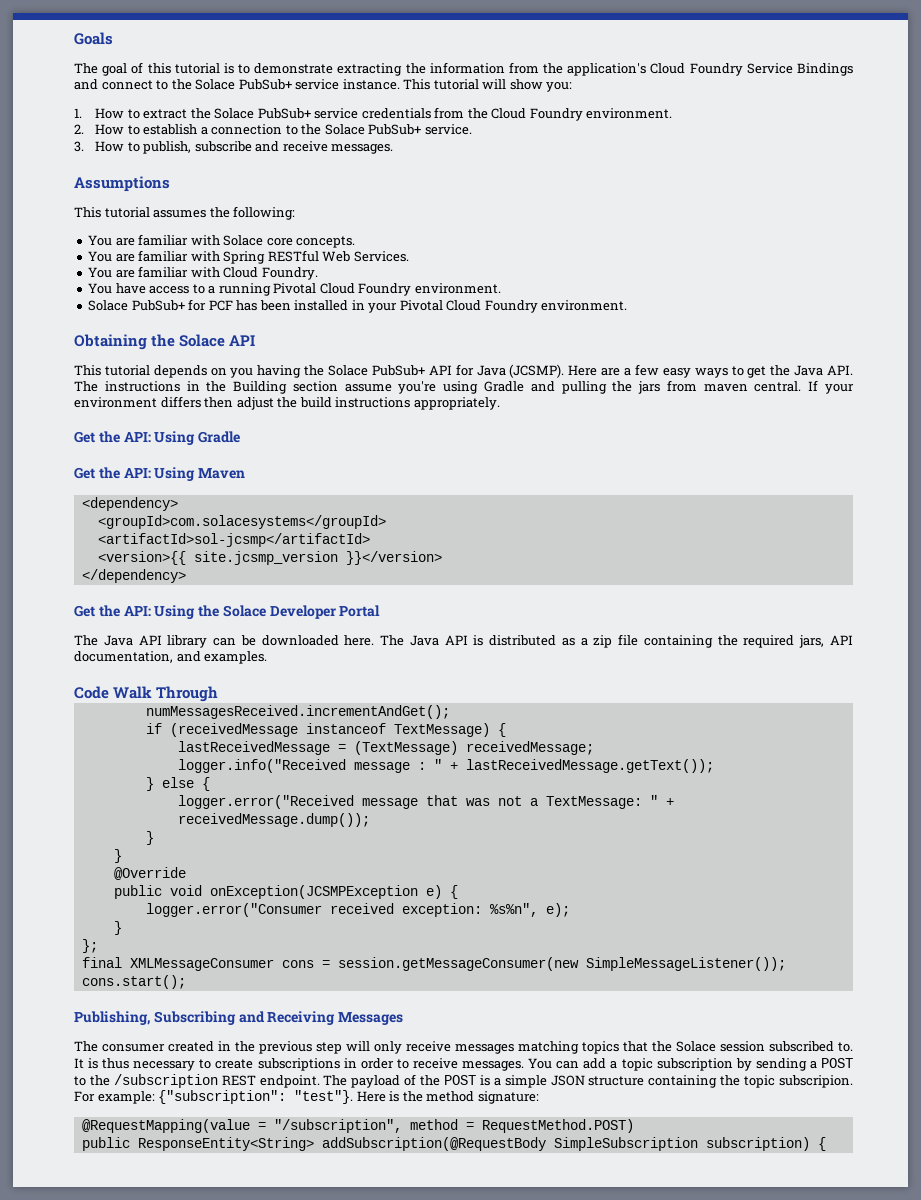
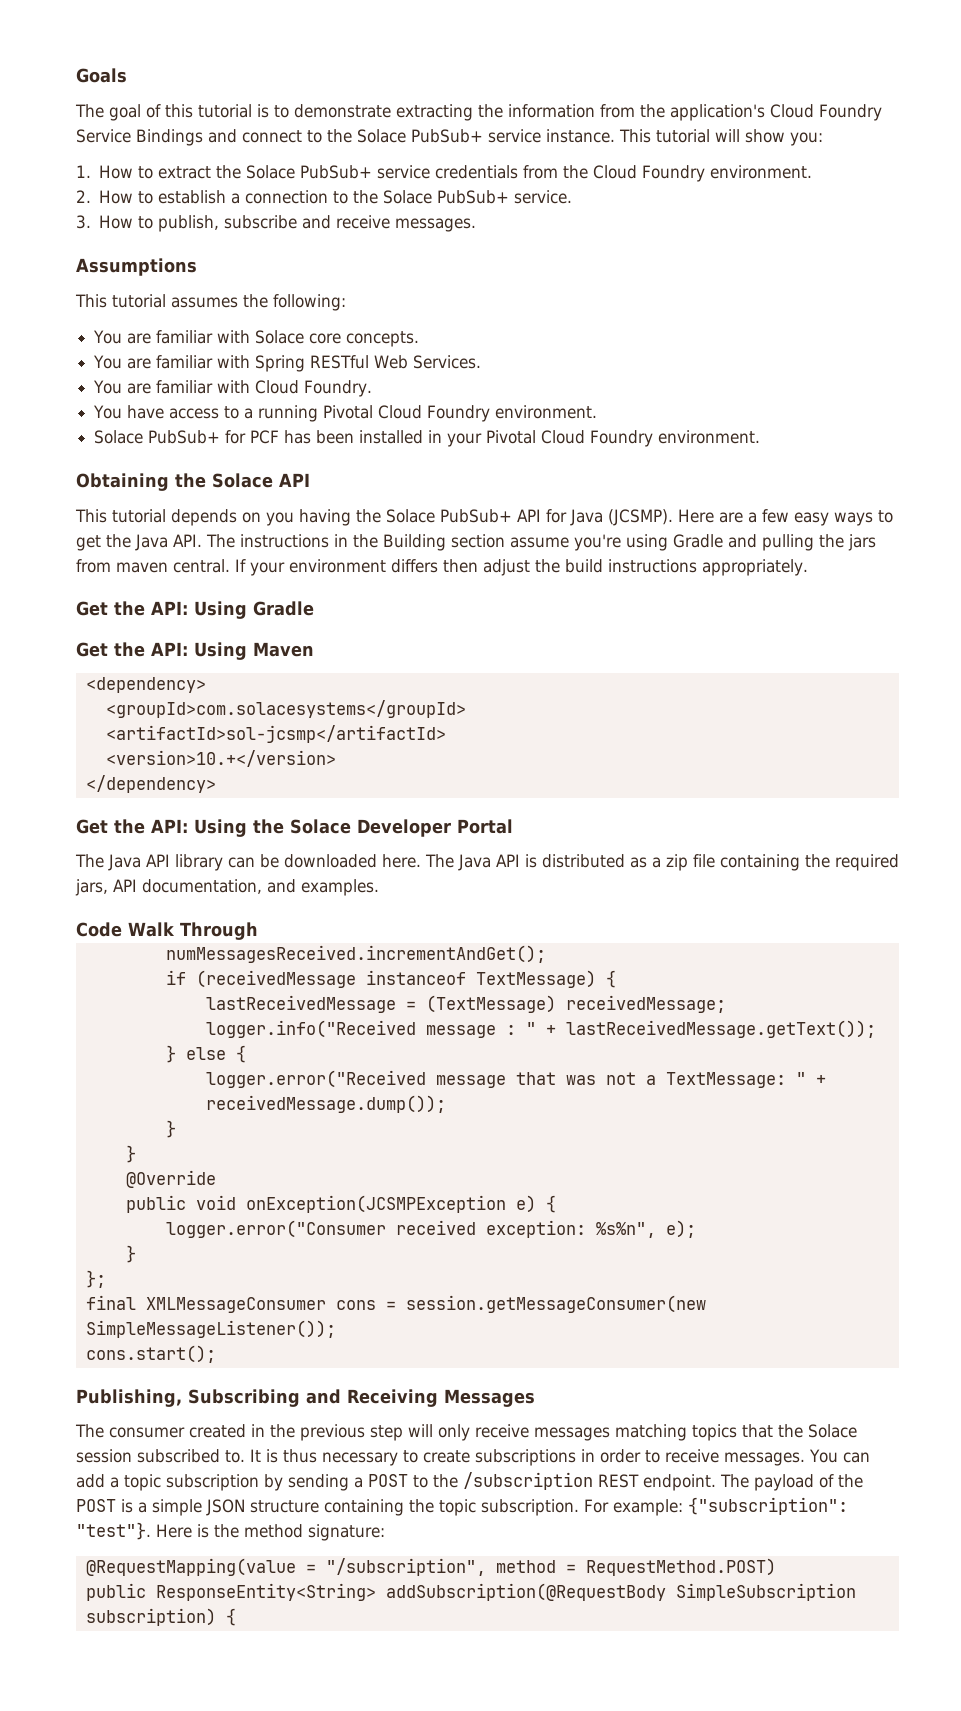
[97,551,442,565] <version>{{ site.jcsmp_version }}</version> -> [105,750,336,767] <version>10.+</version>
[779,1075,854,1088] subscripion. -> [481,1499,579,1516] subscription.

